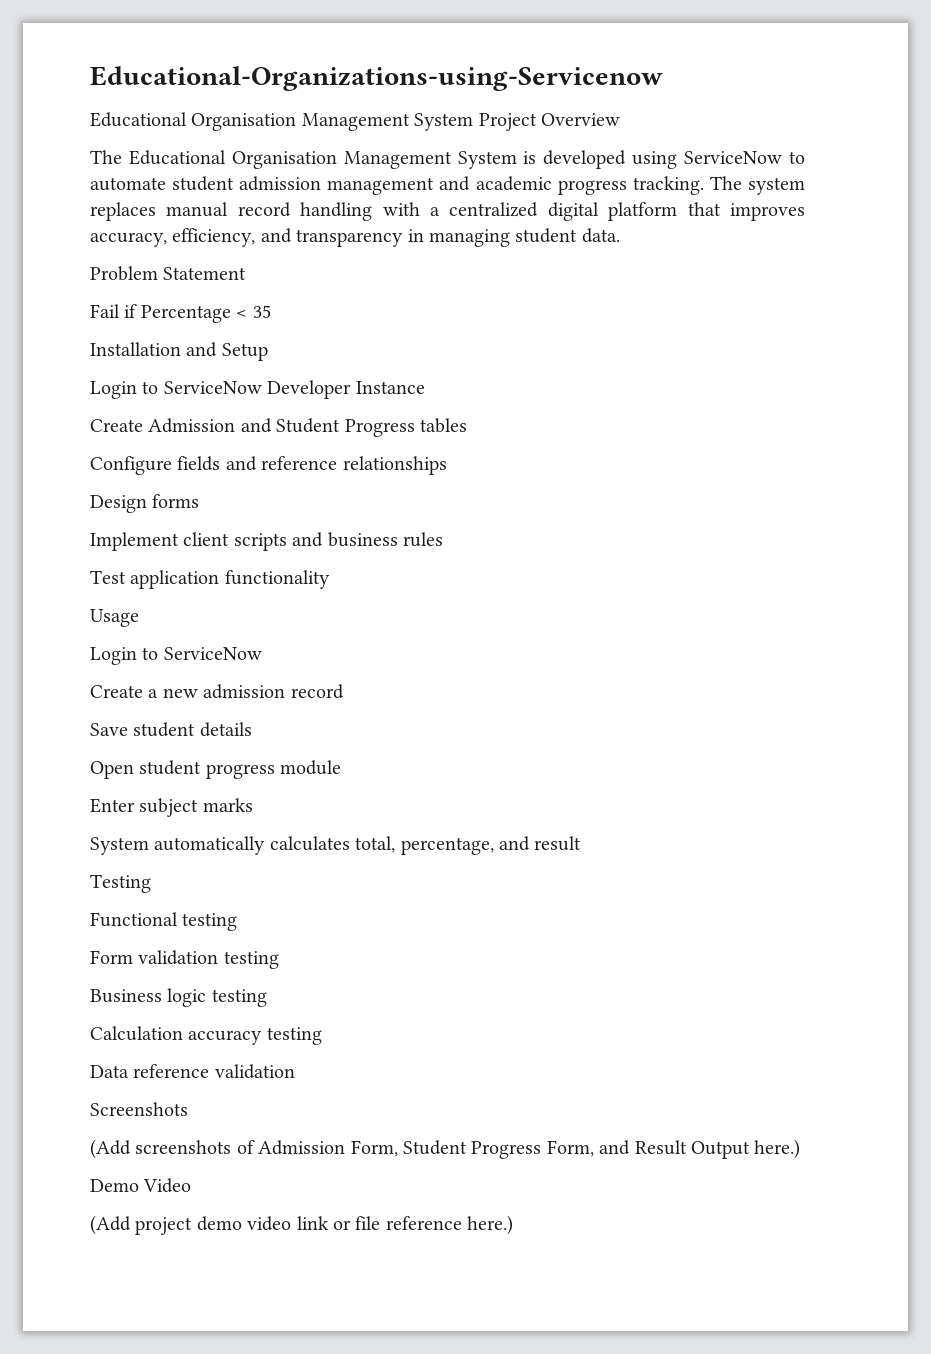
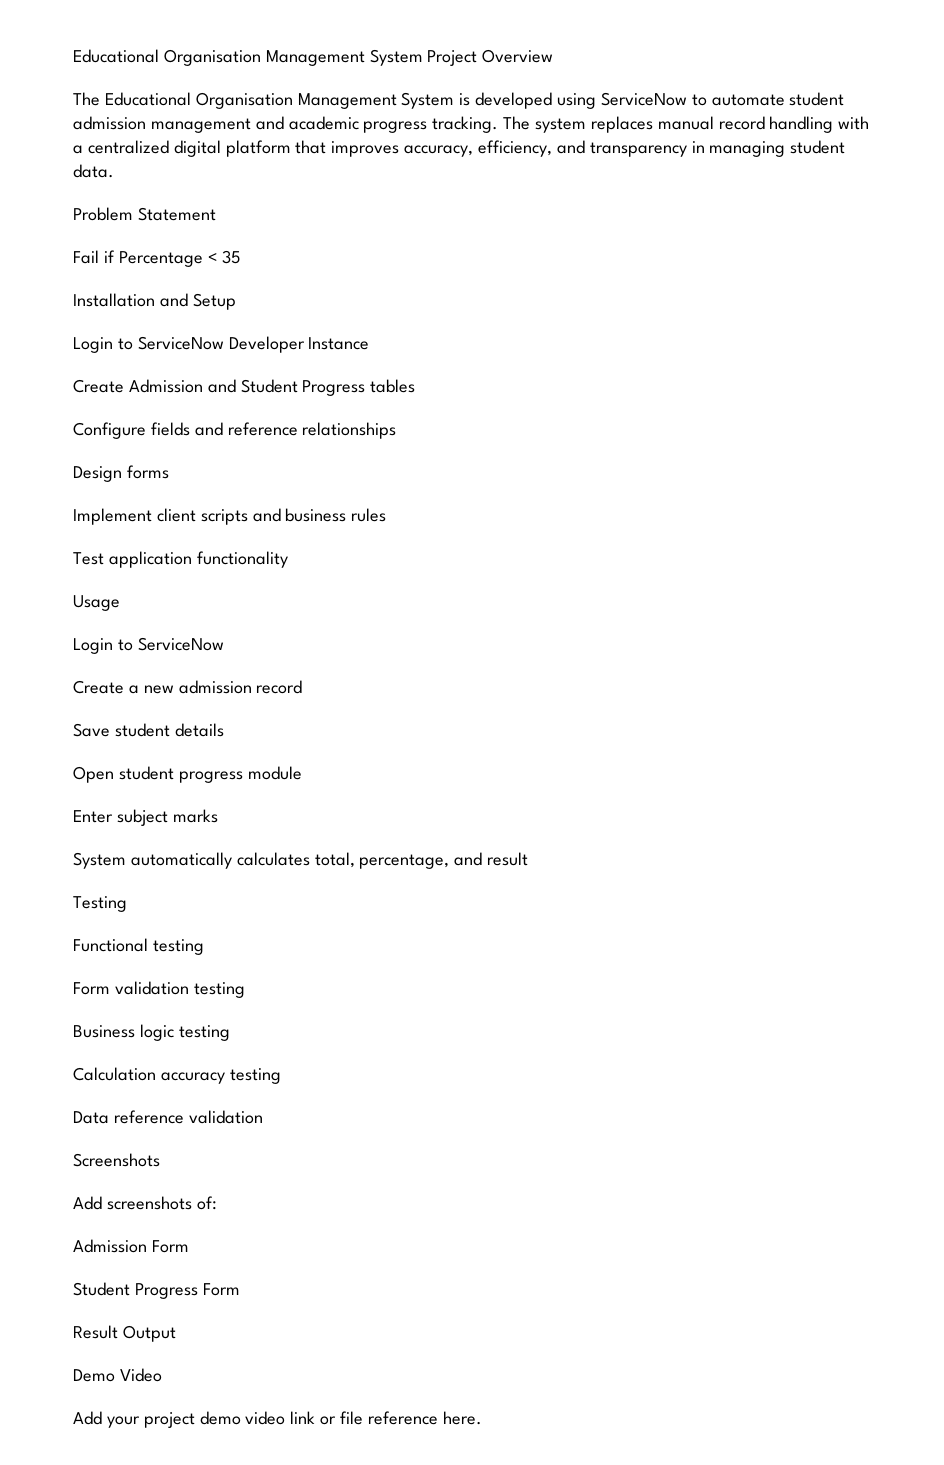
[90,66,663,91] Educational-Organizations-using-Servicenow // -> (73, 56) none
[90,1139,631,1159] (Add screenshots of Admission Form, Student Progress Form, and -> [73,1196,217,1210] [73,1239,189,1253] [73,1282,240,1299] Add screenshots of: // Admission Form // Student Progress Form //
[754,1139,801,1159] here.) -> (176, 1333) none
[90,1215,131,1235] (Add -> [73,1411,140,1428] Add your
[467,1215,514,1235] here.) -> [442,1411,482,1425] here.

